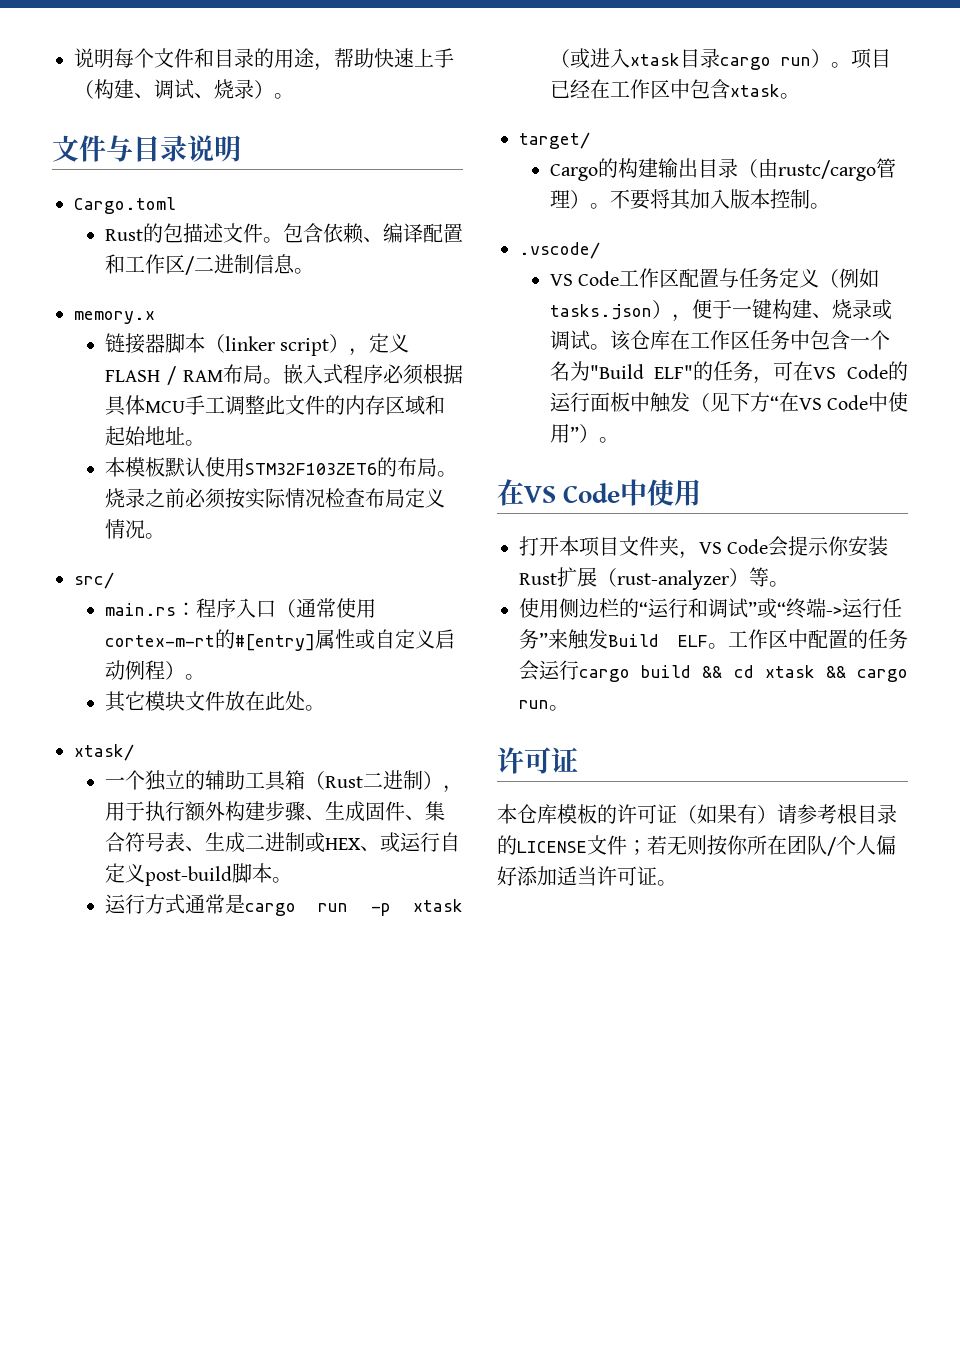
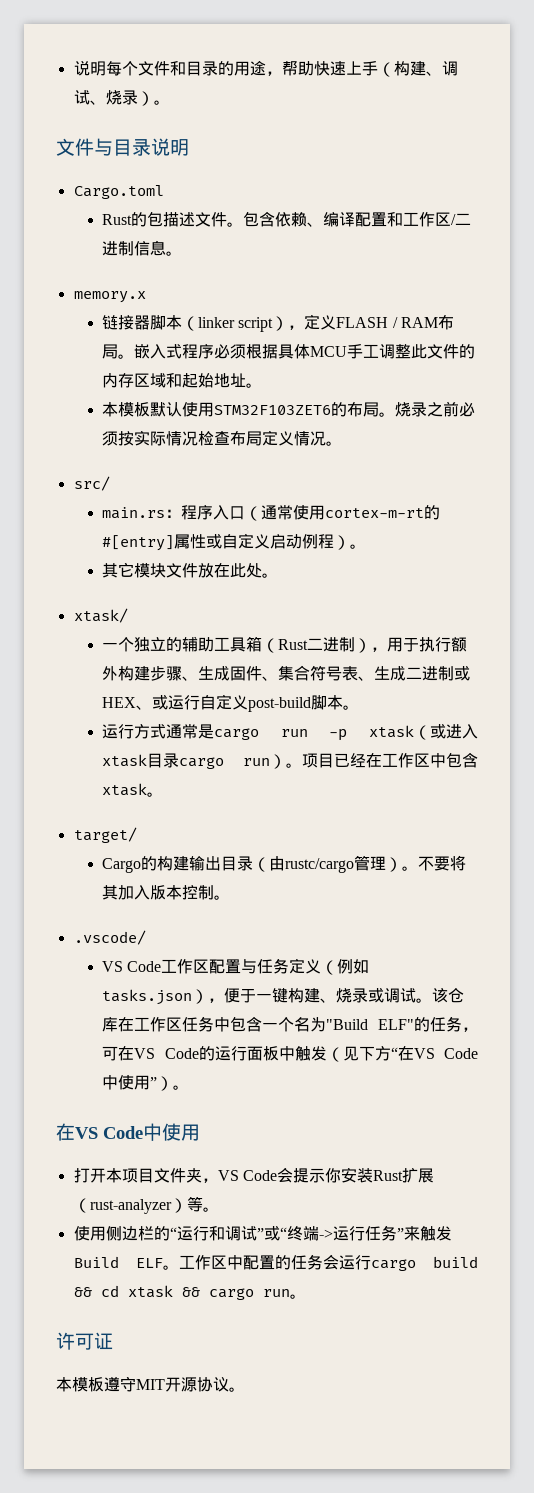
[517,804,897,824] [497,835,896,856] [497,866,657,886] 仓库模板的许可证（如果有）请参考根目录的LICENSE文件；若无则按你所在团队/个人偏好添加适当许可证 -> [72,1376,229,1392] 模板遵守MIT开源协议

